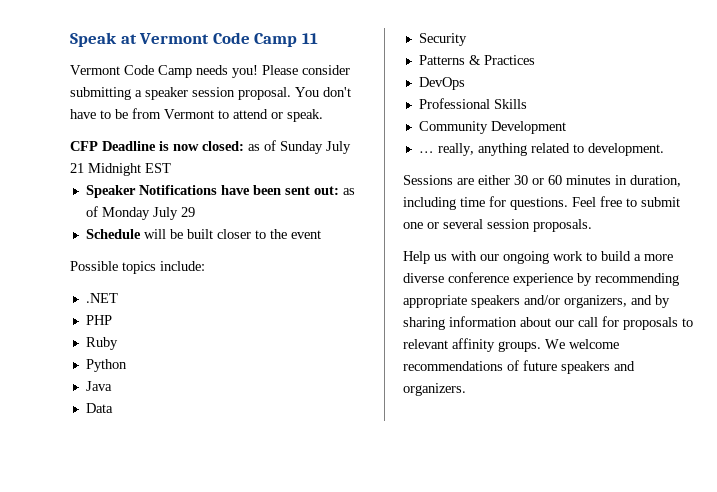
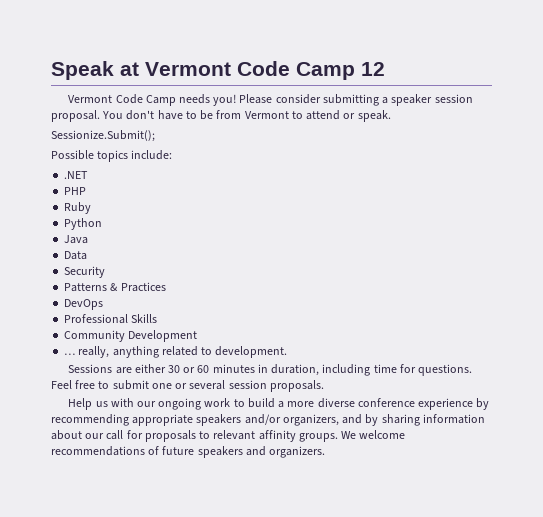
[301,33,318,44] 11 -> [361,62,385,76] 12
[70,140,351,154] [70,163,171,176] [85,185,355,198] [85,206,195,220] [85,229,321,239] CFP Deadline is now closed: as of Sunday July 21 Midnight EST // Speaker Notifications have been sent out: as of Monday July 29 // Schedule will be built closer to the event -> [51,130,155,142] Sessionize.Submit();

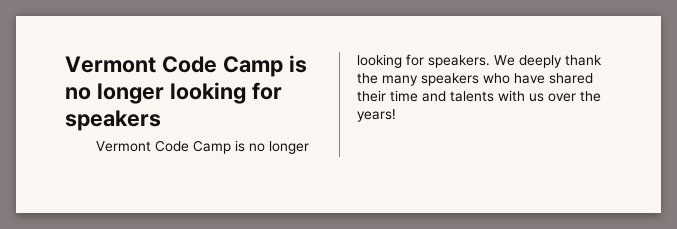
[51,61,385,80] [68,94,473,106] [51,110,391,122] [51,130,155,142] [51,150,173,162] [64,171,89,179] [64,187,87,195] [64,202,92,214] [64,218,103,230] [64,235,89,244] [64,251,88,260] [64,266,106,278] [64,282,166,292] [64,299,104,310] [64,314,158,324] [64,330,198,342] [64,346,288,358] [68,364,473,376] [51,380,324,392] [68,398,490,410] [51,414,485,426] [51,430,406,442] [51,446,326,458] Speak at Vermont Code Camp 12 // Vermont Code Camp needs you! Please consider submitting a speaker session proposal. You don't have to be from Vermont to attend or speak. // Sessionize.Submit(); // Possible topics include: // .NET // PHP // Ruby // Python // Java // Data // Security // Patterns & Practices // DevOps // Professional Skills // Community Development // … really, anything related to development. // Sessions are either 30 or 60 minutes in duration, including time for questions. Feel free to submit one or several session proposals. // Help us with our ongoing work to build a more diverse conference experience by recommending appropriate speakers and/or organizers, and by sharing information about our call for proposals to relevant affinity groups. We welcome recommendations of future speakers and organizers. -> [65,55,307,77] [65,82,282,104] [65,110,161,131] [96,140,310,154] [357,54,602,68] [357,73,593,86] [357,90,601,102] [357,109,396,122] Vermont Code Camp is no longer looking for speakers // Vermont Code Camp is no longer looking for speakers. We deeply thank the many speakers who have shared their time and talents with us over the years!

